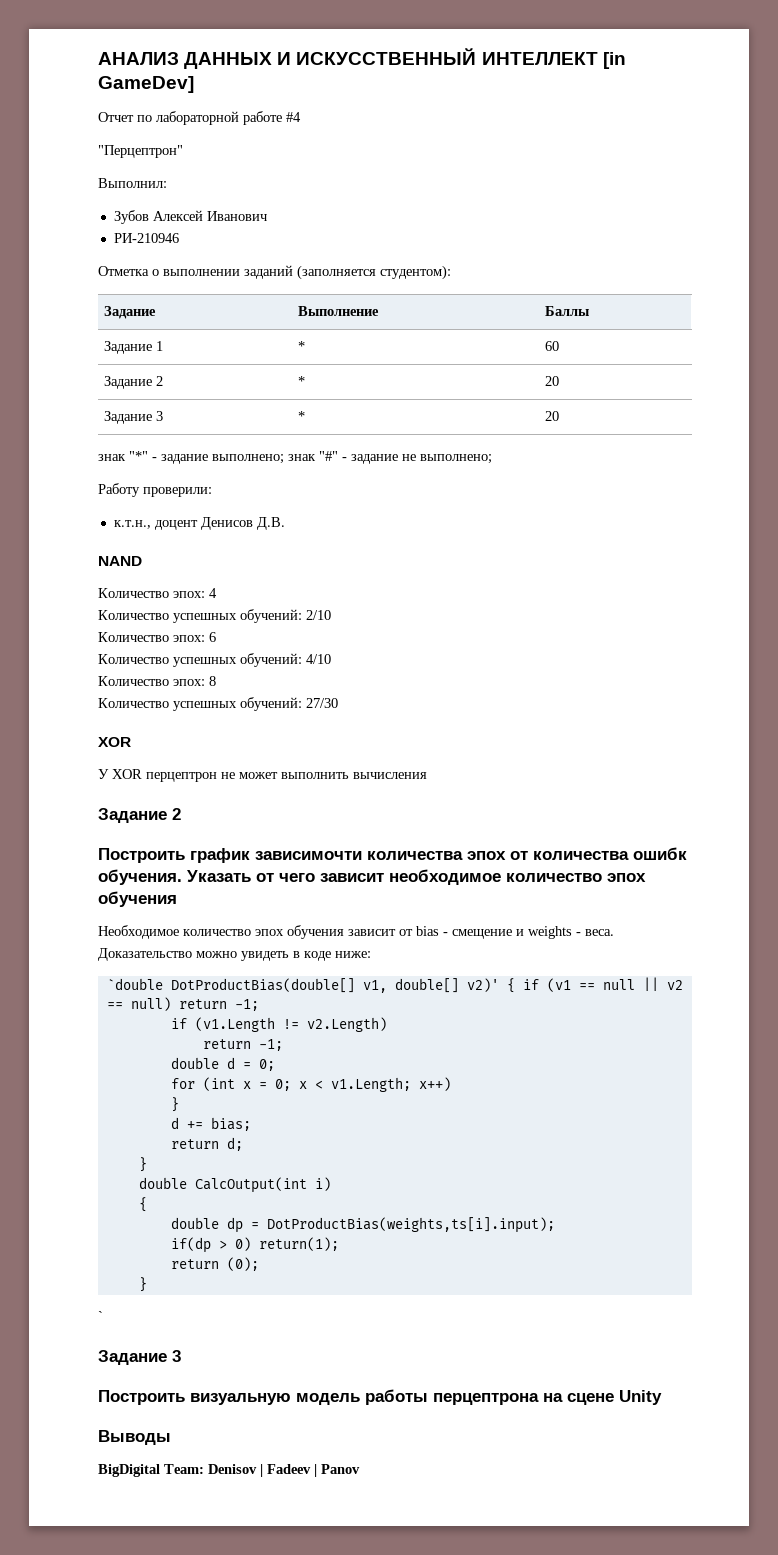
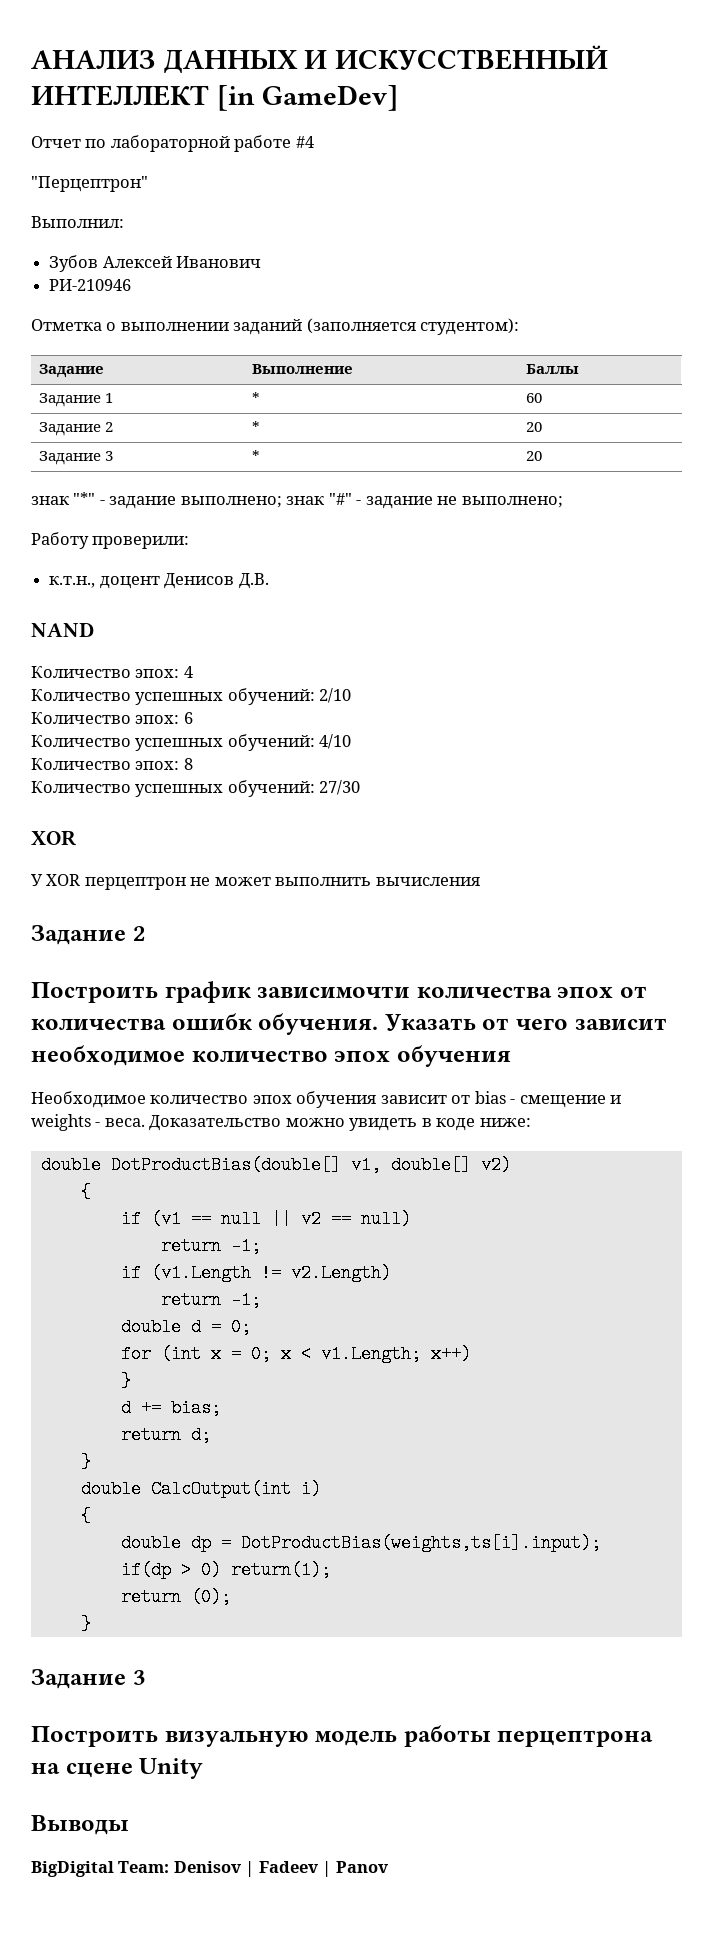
[106,978,163,990] `double -> [40,1156,101,1174] double
[466,978,515,993] v2)' { -> [480,1156,511,1174] [80,1183,91,1201] v2) // { //
(171, 1004) none -> (411, 1219) //
[98,1311,103,1321] // ` -> (91, 1624) none

